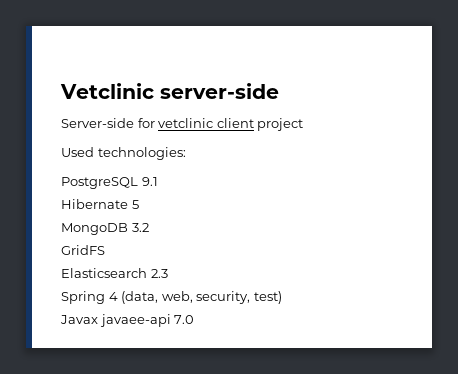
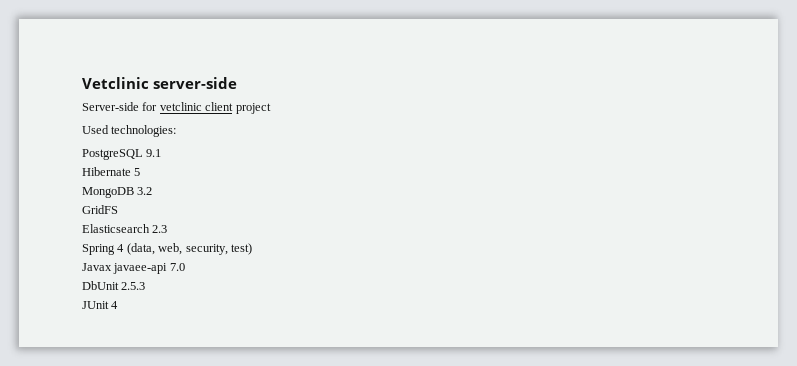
(195, 319) none -> [82,281,146,290] [82,301,119,309] // DbUnit 2.5.3 // JUnit 4

